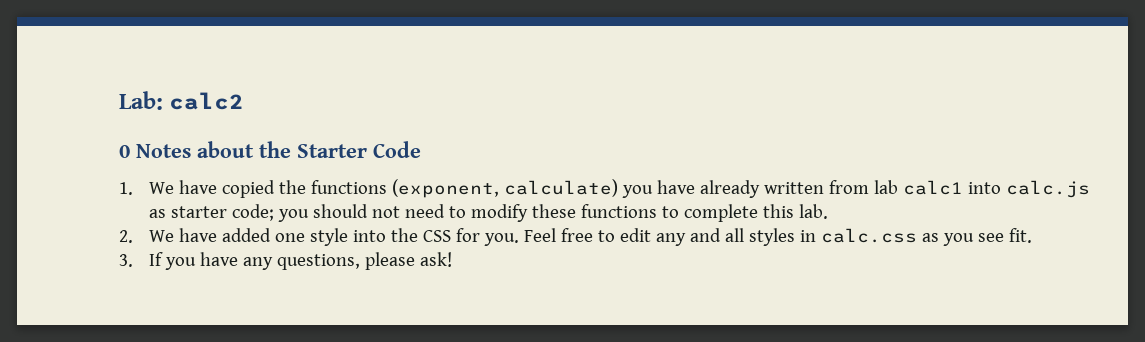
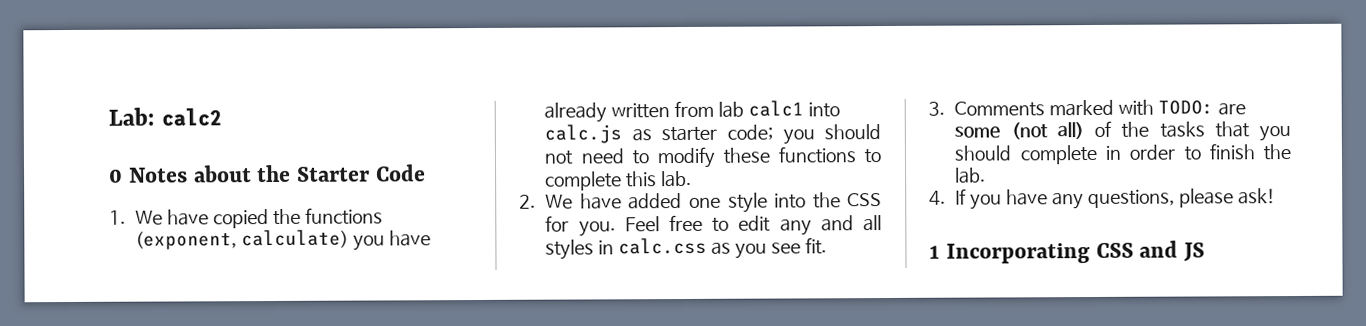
(133, 260) none -> [954,99,1246,117] [954,120,1291,142] [954,143,1291,165] [955,167,987,184] [929,190,946,206] Comments marked with TODO: are some (not all) of the tasks that you should complete in order to finish the lab. // 4.
(453, 259) none -> [929,240,1205,264] // 1 Incorporating CSS and JS

